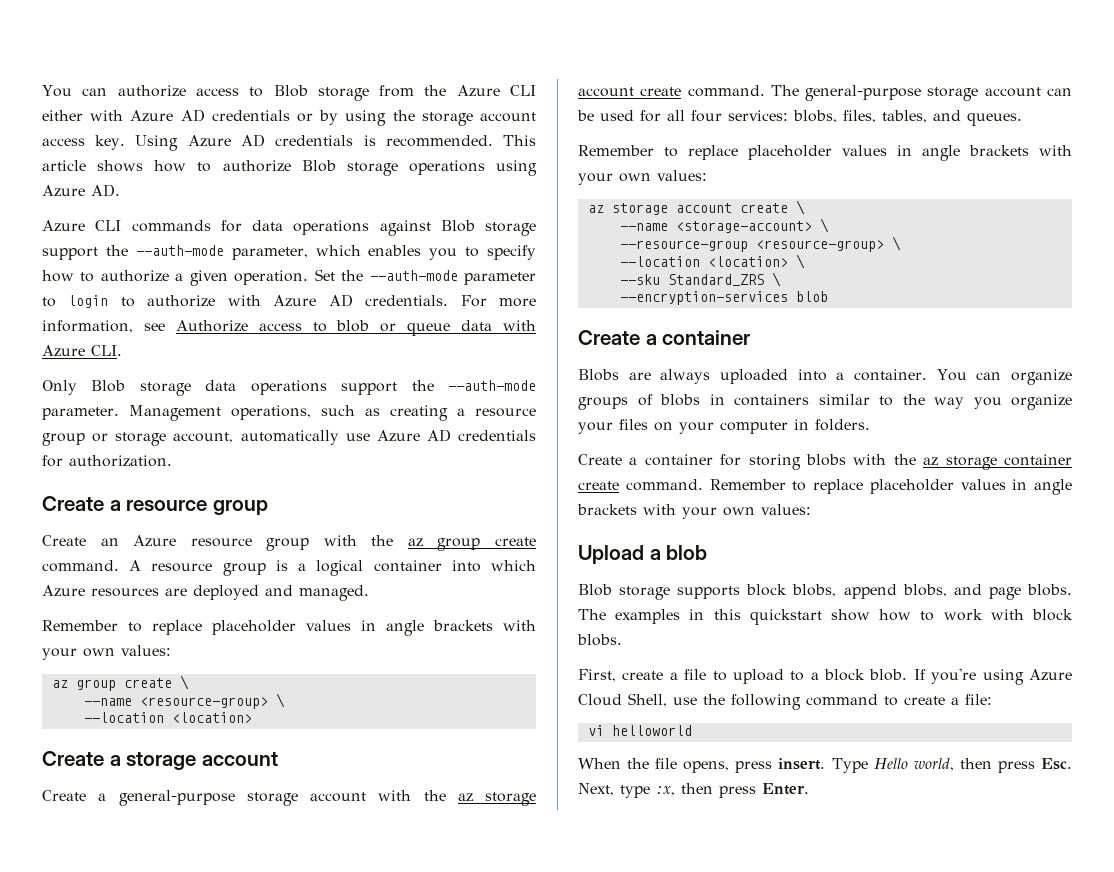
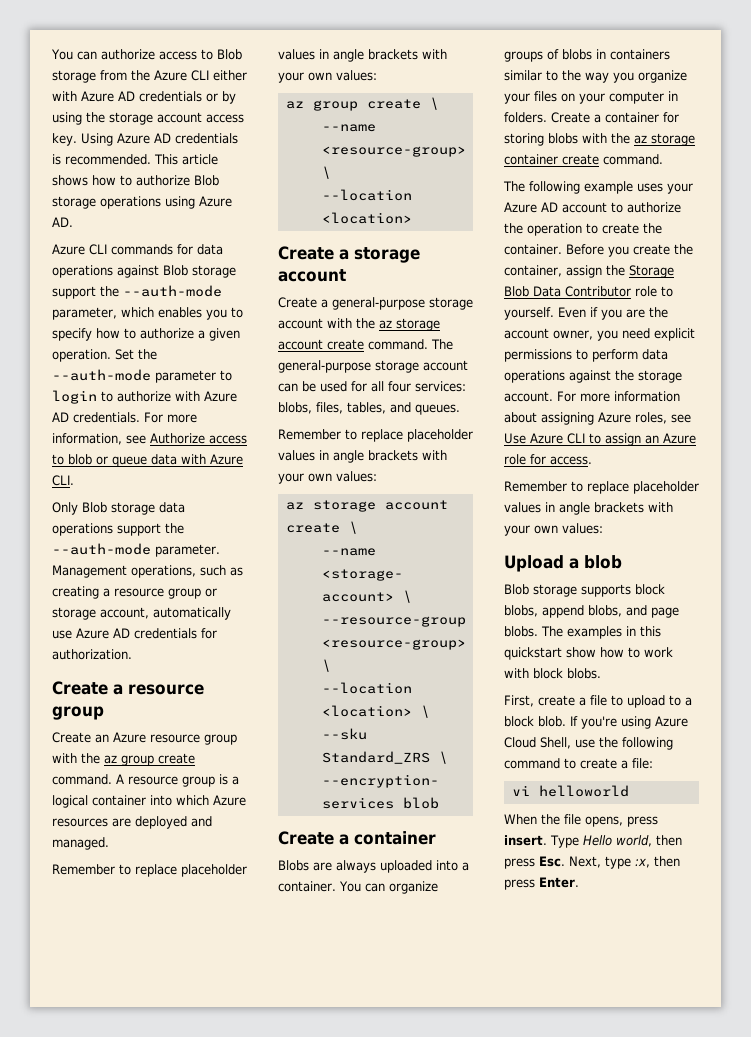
(870, 425) // -> (547, 117) none
(703, 485) none -> [503,181,693,194] [504,202,681,213] [504,223,662,236] [504,244,693,257] [504,265,674,278] [504,286,673,297] [504,307,668,320] [504,328,695,341] [504,349,668,362] [504,370,682,383] [504,391,680,402] [504,412,691,425] [504,433,696,446] [504,454,592,465] // The following example uses your Azure AD account to authorize the operation to create the container. Before you create the container, assign the Storage Blob Data Contributor role to yourself. Even if you are the account owner, you need explicit permissions to perform data operations against the storage account. For more information about assigning Azure roles, see Use Azure CLI to assign an Azure role for access. //

